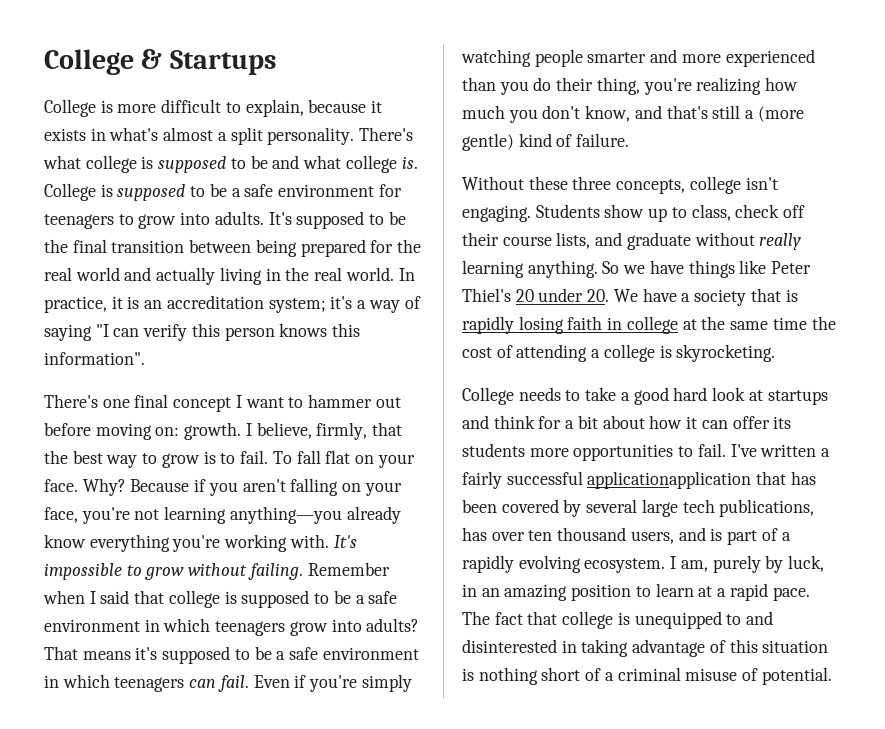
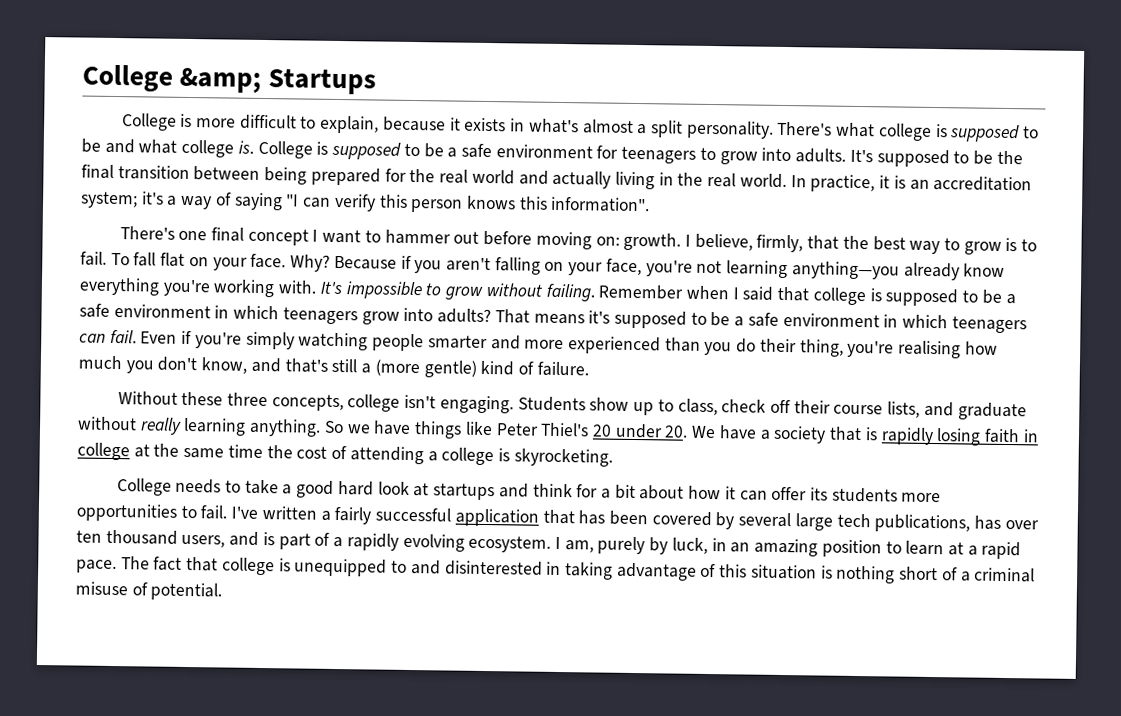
[44,49,163,75] College & -> [82,64,262,93] College &amp;
[696,77,762,95] realizing -> [898,340,962,359] realising
[587,471,752,489] applicationapplication -> [454,508,539,527] application

